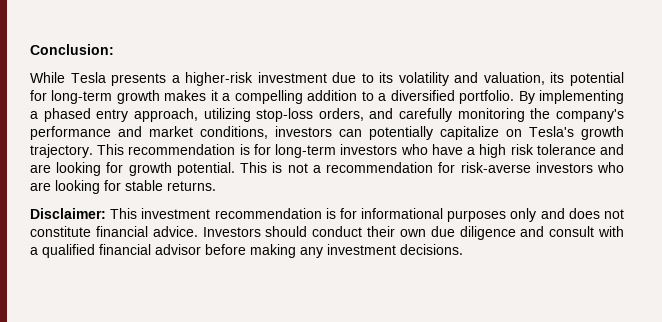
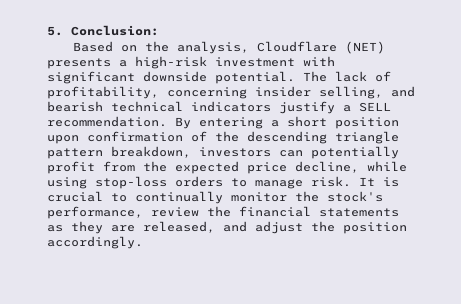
(30, 49) none -> [47,26,63,36] 5.
[30,72,625,86] [30,90,624,104] [30,108,624,122] [30,126,624,140] [30,144,624,158] [30,162,624,176] [30,180,216,194] [30,208,624,222] [30,226,624,240] [30,244,463,258] While Tesla presents a higher-risk investment due to its volatility and valuation, its potential for long-term growth makes it a compelling addition to a diversified portfolio. By implementing a phased entry approach, utilizing stop-loss orders, and carefully monitoring the company's performance and market conditions, investors can potentially capitalize on Tesla's growth trajectory. This recommendation is for long-term investors who have a high risk tolerance and are looking for growth potential. This is not a recommendation for risk-averse investors who are looking for stable returns. // Disclaimer: This investment recommendation is for informational purposes only and does not constitute financial advice. Investors should conduct their own due diligence and consult with a qualified financial advisor before making any investment decisions. -> [73,41,386,54] [47,56,335,69] [47,71,391,84] [47,86,415,99] [47,101,391,114] [47,116,399,129] [47,131,399,144] [47,146,399,159] [47,161,407,174] [47,176,399,189] [47,191,383,204] [47,206,399,219] [47,221,407,234] [47,236,143,249] Based on the analysis, Cloudflare (NET) presents a high-risk investment with significant downside potential. The lack of profitability, concerning insider selling, and bearish technical indicators justify a SELL recommendation. By entering a short position upon confirmation of the descending triangle pattern breakdown, investors can potentially profit from the expected price decline, while using stop-loss orders to manage risk. It is crucial to continually monitor the stock's performance, review the financial statements as they are released, and adjust the position accordingly.

